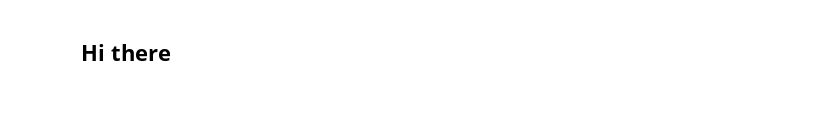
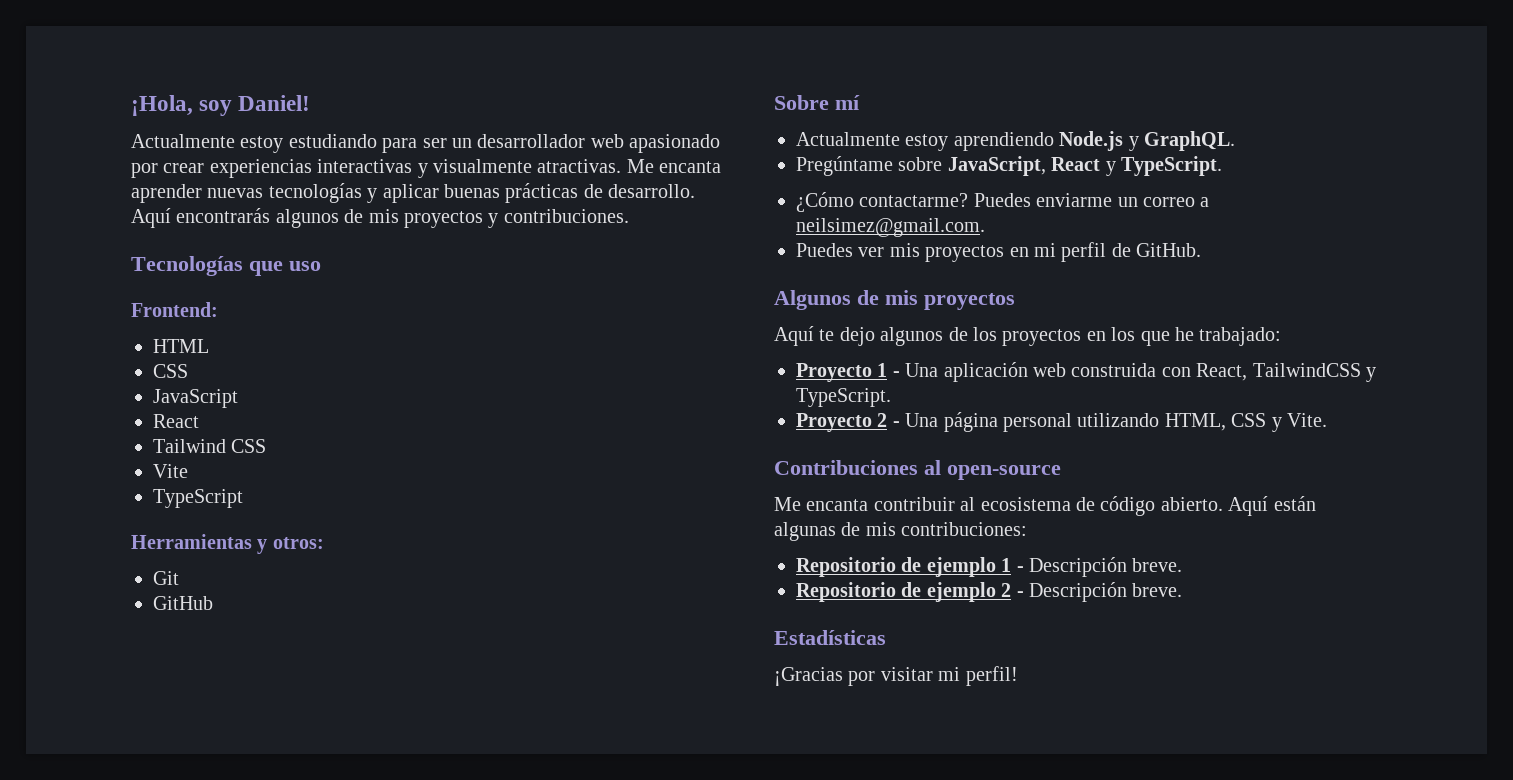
[81,44,171,61] Hi there -> [131,95,311,116] [131,134,721,153] [131,159,722,178] [131,183,696,203] [131,208,629,228] [131,256,321,276] [131,302,218,317] [153,339,209,353] [153,364,188,378] [153,389,238,408] [153,414,199,428] [153,439,267,453] [153,464,188,478] [153,489,243,508] [131,534,324,554] [153,571,179,585] [153,596,213,610] [774,95,860,110] [796,131,1235,151] [796,156,1222,176] [796,192,1210,212] [796,218,985,237] [796,242,1202,262] [774,290,1015,310] [774,326,1282,346] [796,362,1376,382] [796,388,891,407] [796,412,1327,432] [774,460,1061,480] [774,496,1316,516] [774,522,1028,541] [796,557,1183,577] [796,582,1183,602] [774,630,886,645] [774,666,1018,686] ¡Hola, soy Daniel! // Actualmente estoy estudiando para ser un desarrollador web apasionado por crear experiencias interactivas y visualmente atractivas. Me encanta aprender nuevas tecnologías y aplicar buenas prácticas de desarrollo. Aquí encontrarás algunos de mis proyectos y contribuciones. // Tecnologías que uso // Frontend: // HTML // CSS // JavaScript // React // Tailwind CSS // Vite // TypeScript // Herramientas y otros: // Git // GitHub // Sobre mí // Actualmente estoy aprendiendo Node.js y GraphQL. // Pregúntame sobre JavaScript, React y TypeScript. // ¿Cómo contactarme? Puedes enviarme un correo a neilsimez@gmail.com. // Puedes ver mis proyectos en mi perfil de GitHub. // Algunos de mis proyectos // Aquí te dejo algunos de los proyectos en los que he trabajado: // Proyecto 1 - Una aplicación web construida con React, TailwindCSS y TypeScript. // Proyecto 2 - Una página personal utilizando HTML, CSS y Vite. // Contribuciones al open-source // Me encanta contribuir al ecosistema de código abierto. Aquí están algunas de mis contribuciones: // Repositorio de ejemplo 1 - Descripción breve. // Repositorio de ejemplo 2 - Descripción breve. // Estadísticas // ¡Gracias por visitar mi perfil!

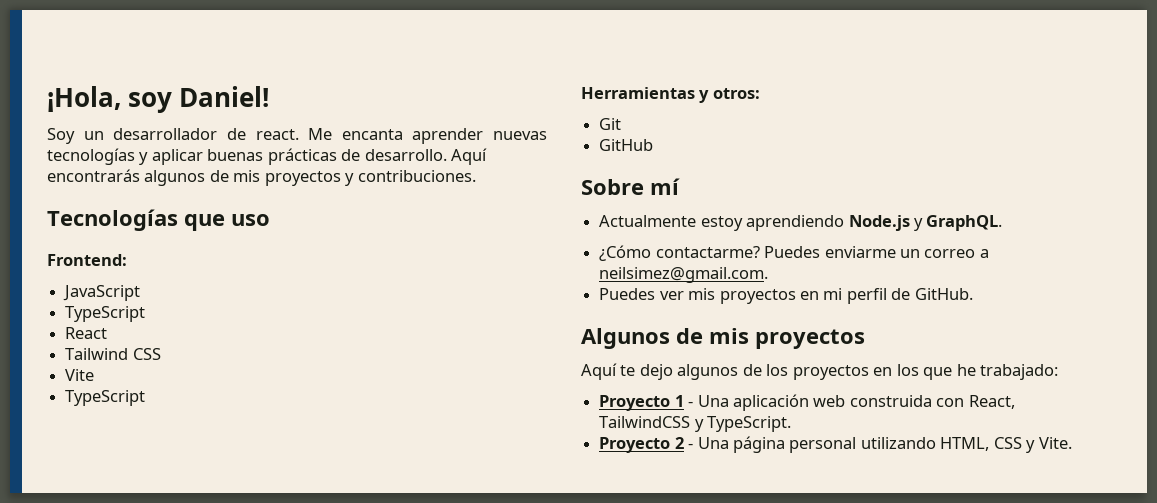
[131,134,721,153] [131,159,622,178] Actualmente estoy estudiando para ser un desarrollador web apasionado por crear experiencias interactivas y visualmente atractivas. -> [47,128,299,144] Soy un desarrollador de react.
[153,339,209,353] [153,364,188,378] [153,389,238,408] HTML // CSS // JavaScript -> [63,285,141,301] [65,306,146,322] JavaScript // TypeScript
[796,156,1222,176] // Pregúntame sobre JavaScript, React y TypeScript. -> (1003, 223) none
[774,460,1061,480] [774,496,1316,516] [774,522,1028,541] [796,557,1183,577] [796,582,1183,602] [774,630,886,645] [774,666,1018,686] // Contribuciones al open-source // Me encanta contribuir al ecosistema de código abierto. Aquí están algunas de mis contribuciones: // Repositorio de ejemplo 1 - Descripción breve. // Repositorio de ejemplo 2 - Descripción breve. // Estadísticas // ¡Gracias por visitar mi perfil! -> (1072, 443) none

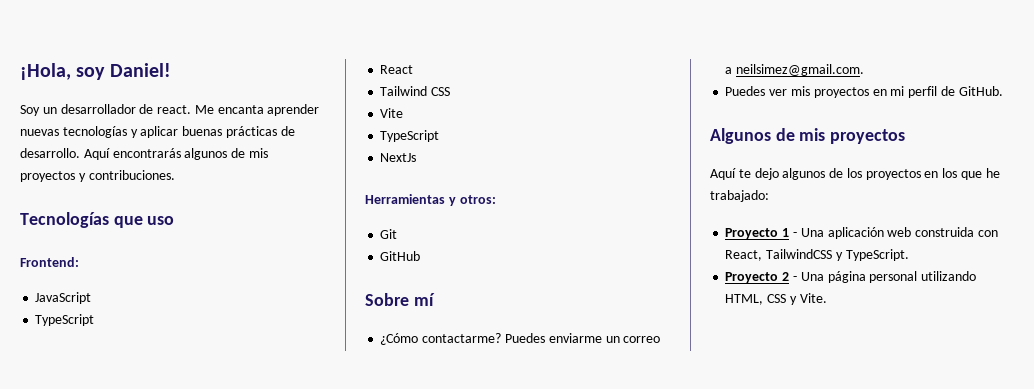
(146, 398) none -> [380,153,417,162] // NextJs
[599,215,1003,231] // Actualmente estoy aprendiendo Node.js y GraphQL. -> (435, 299) none

